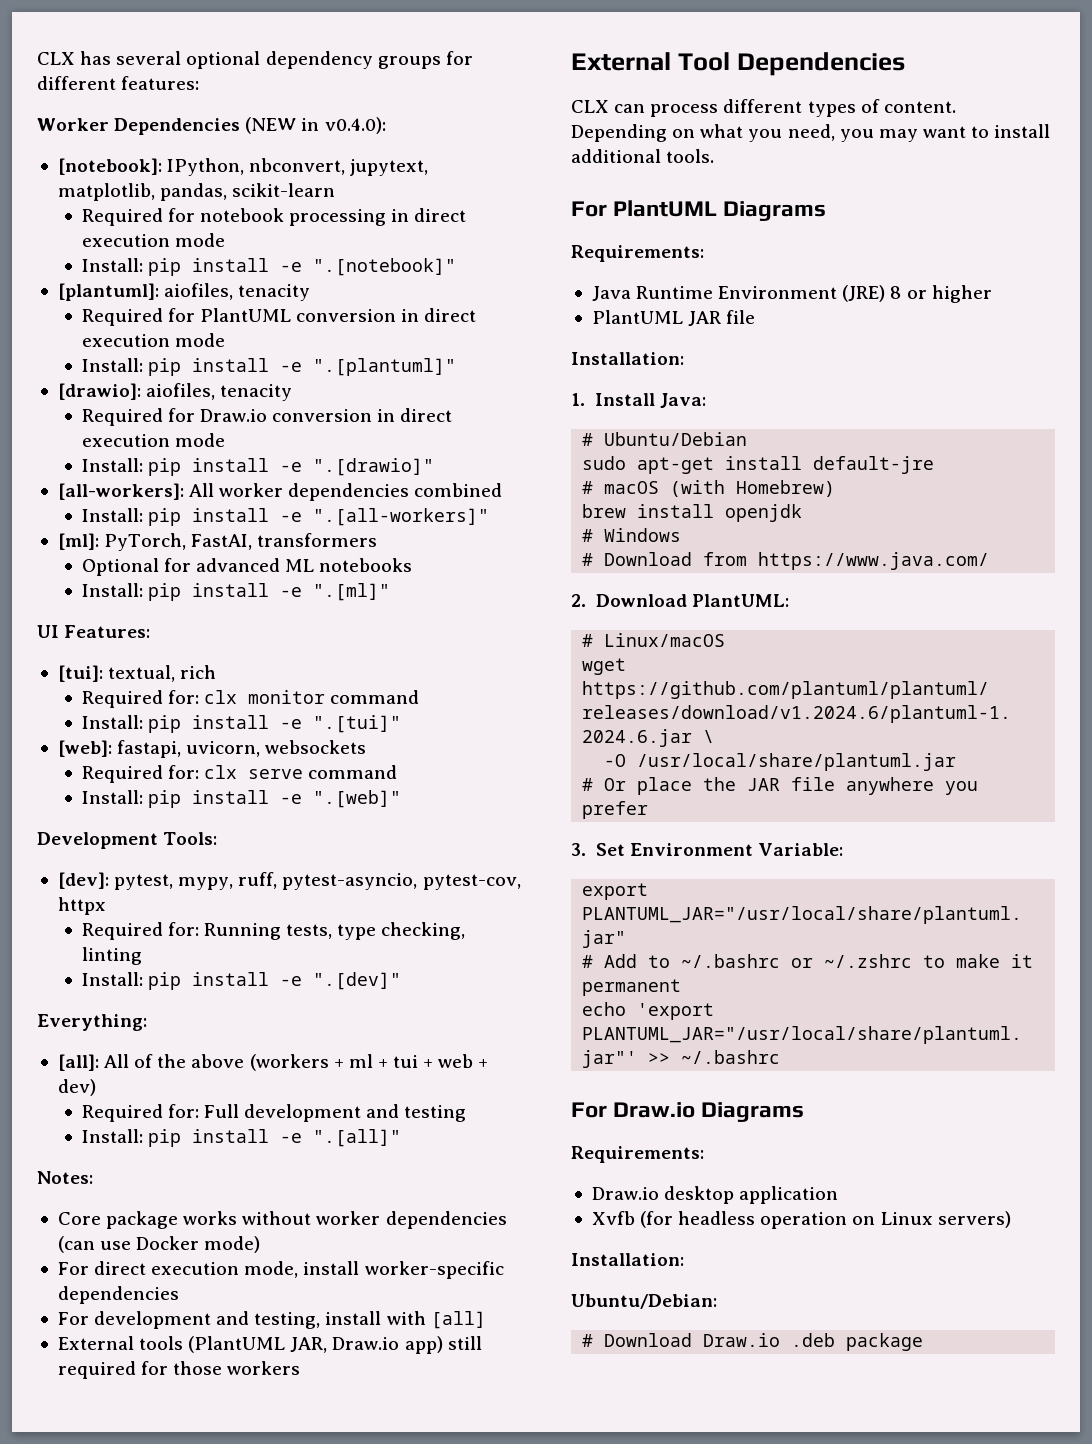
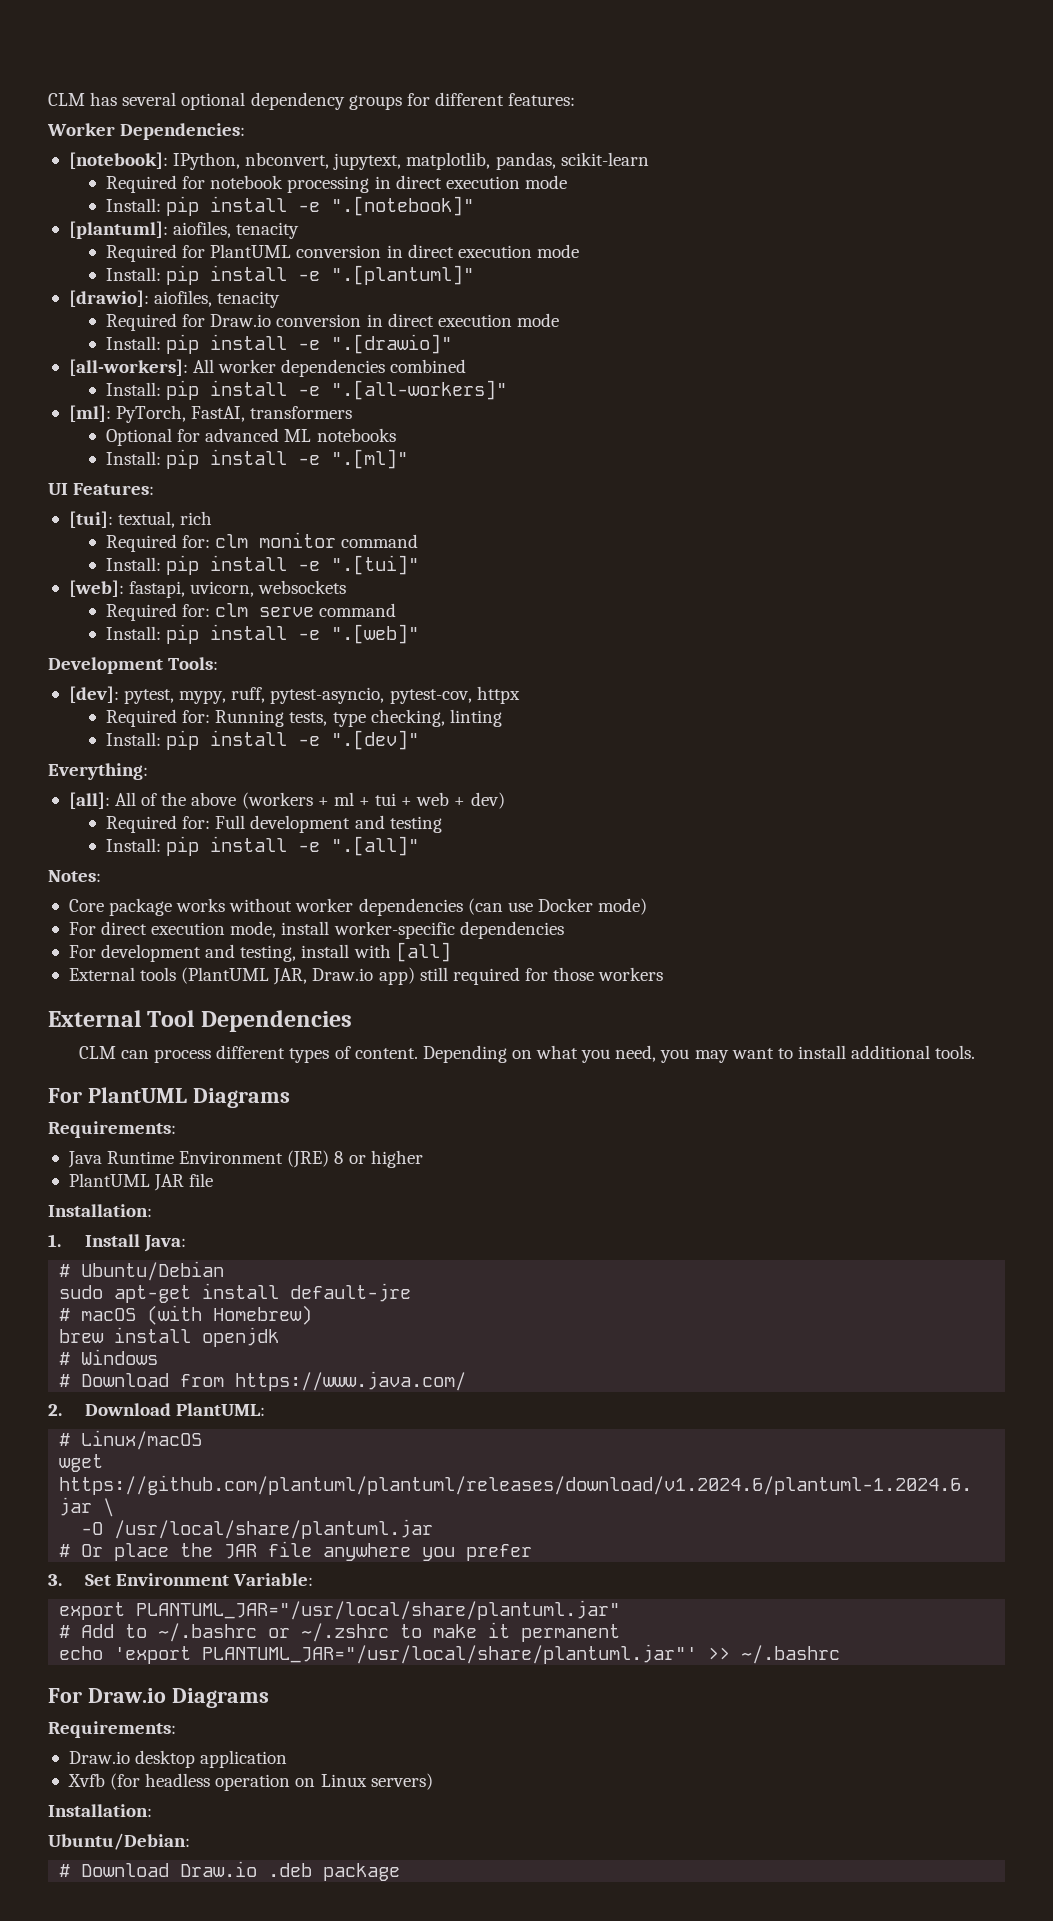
[37,52,75,65] CLX -> [48,93,85,106] CLM
[114,117,386,135] Dependencies (NEW in v0.4.0): -> [120,123,246,140] Dependencies:
[204,690,238,704] clx -> [215,534,249,548] clm
[204,765,238,779] clx -> [215,603,249,617] clm
[571,100,609,113] CLX -> [78,1046,116,1059] CLM

